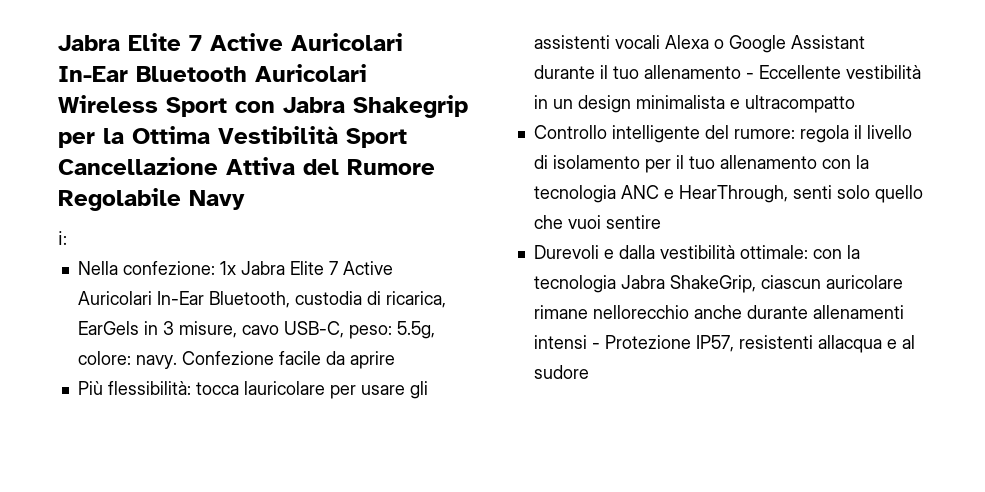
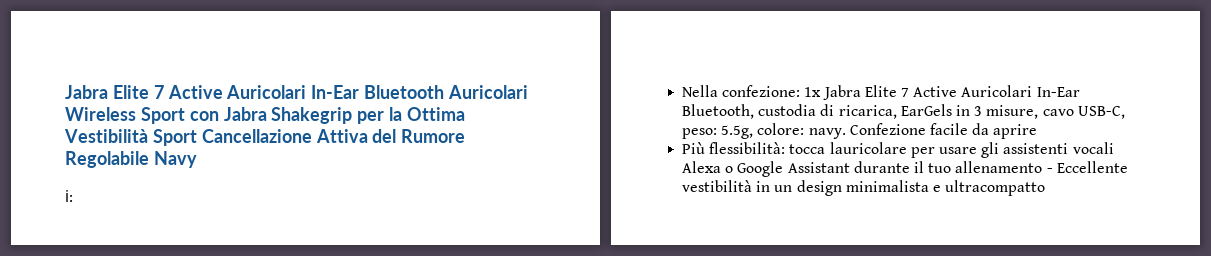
[533,125,912,143] [533,155,869,173] [533,185,923,203] [533,215,661,229] [533,245,860,259] [533,275,903,293] [533,305,904,319] [533,335,915,353] [533,365,589,379] // Controllo intelligente del rumore: regola il livello di isolamento per il tuo allenamento con la tecnologia ANC e HearThrough, senti solo quello che vuoi sentire // Durevoli e dalla vestibilità ottimale: con la tecnologia Jabra ShakeGrip, ciascun auricolare rimane nellorecchio anche durante allenamenti intensi - Protezione IP57, resistenti allacqua e al sudore -> (1046, 188) none

